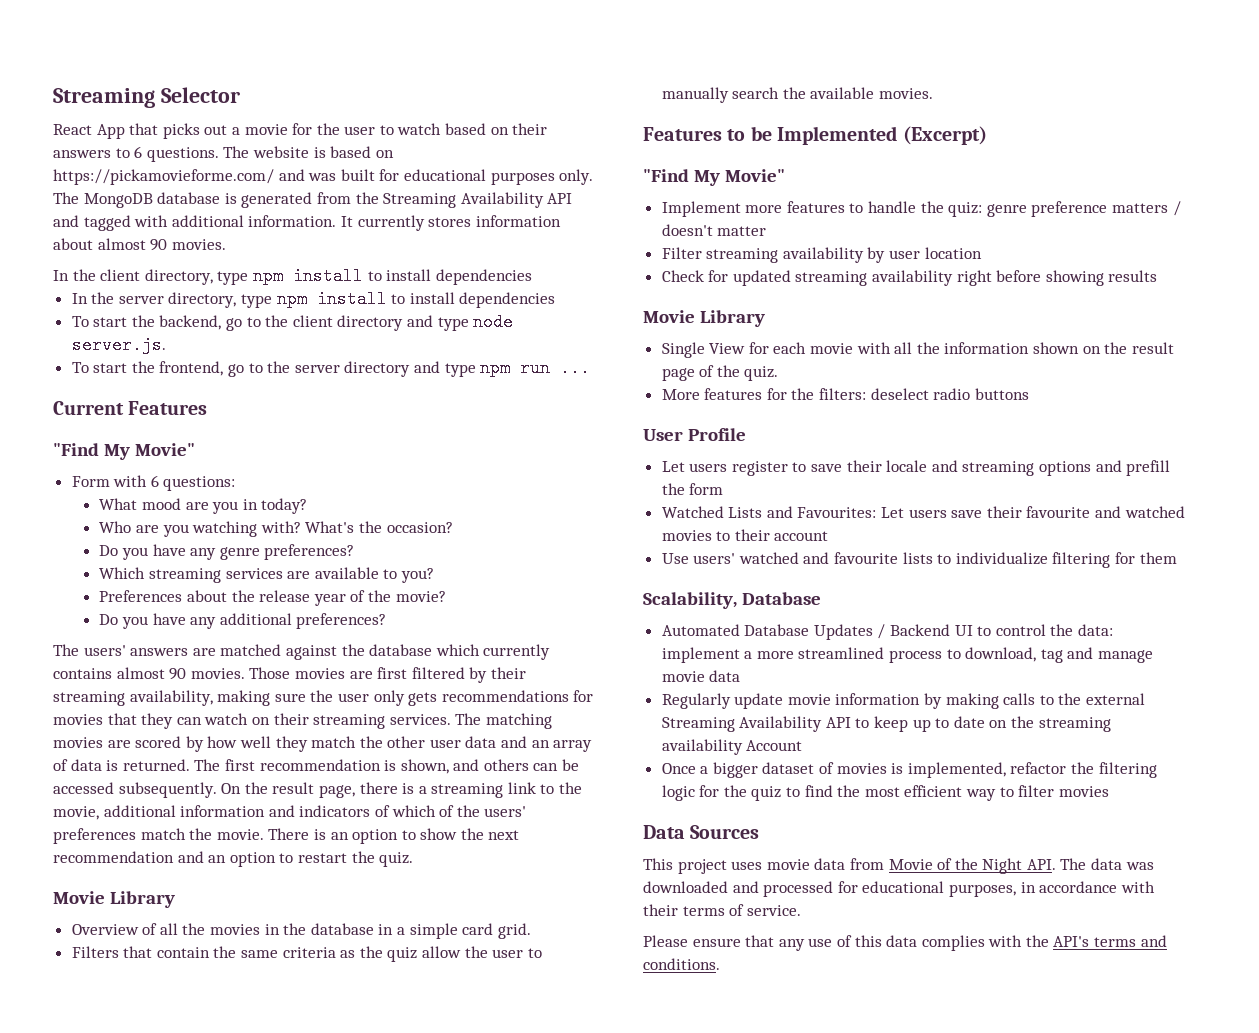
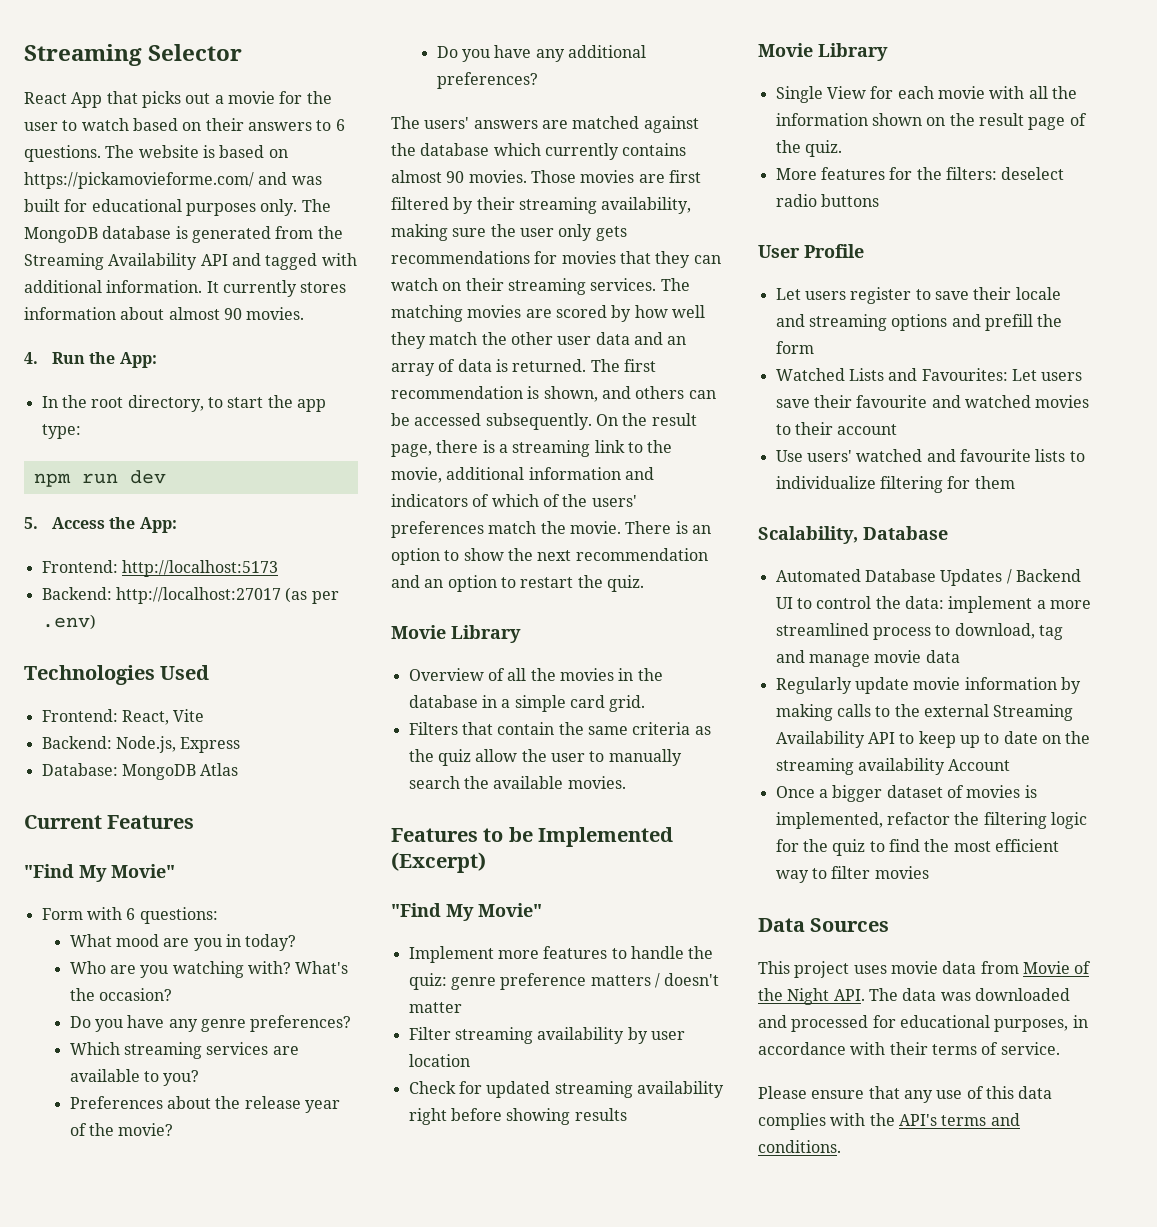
[53,267,532,285] [71,290,556,308] [71,313,514,331] [71,336,166,354] [71,359,591,377] In the client directory, type npm install to install dependencies // In the server directory, type npm install to install dependencies // To start the backend, go to the client directory and type node server.js. // To start the frontend, go to the server directory and type npm run ... -> [24,352,157,368] [41,395,326,412] [41,424,81,439] [33,470,166,487] [24,517,177,533] [41,560,278,577] [41,587,339,604] [41,614,96,630] [24,665,210,685] [41,709,205,725] [41,736,241,753] [41,763,239,780] 4. Run the App: // In the root directory, to start the app type: // npm run dev // 5. Access the App: // Frontend: http://localhost:5173 // Backend: http://localhost:27017 (as per .env) // Technologies Used // Frontend: React, Vite // Backend: Node.js, Express // Database: MongoDB Atlas

